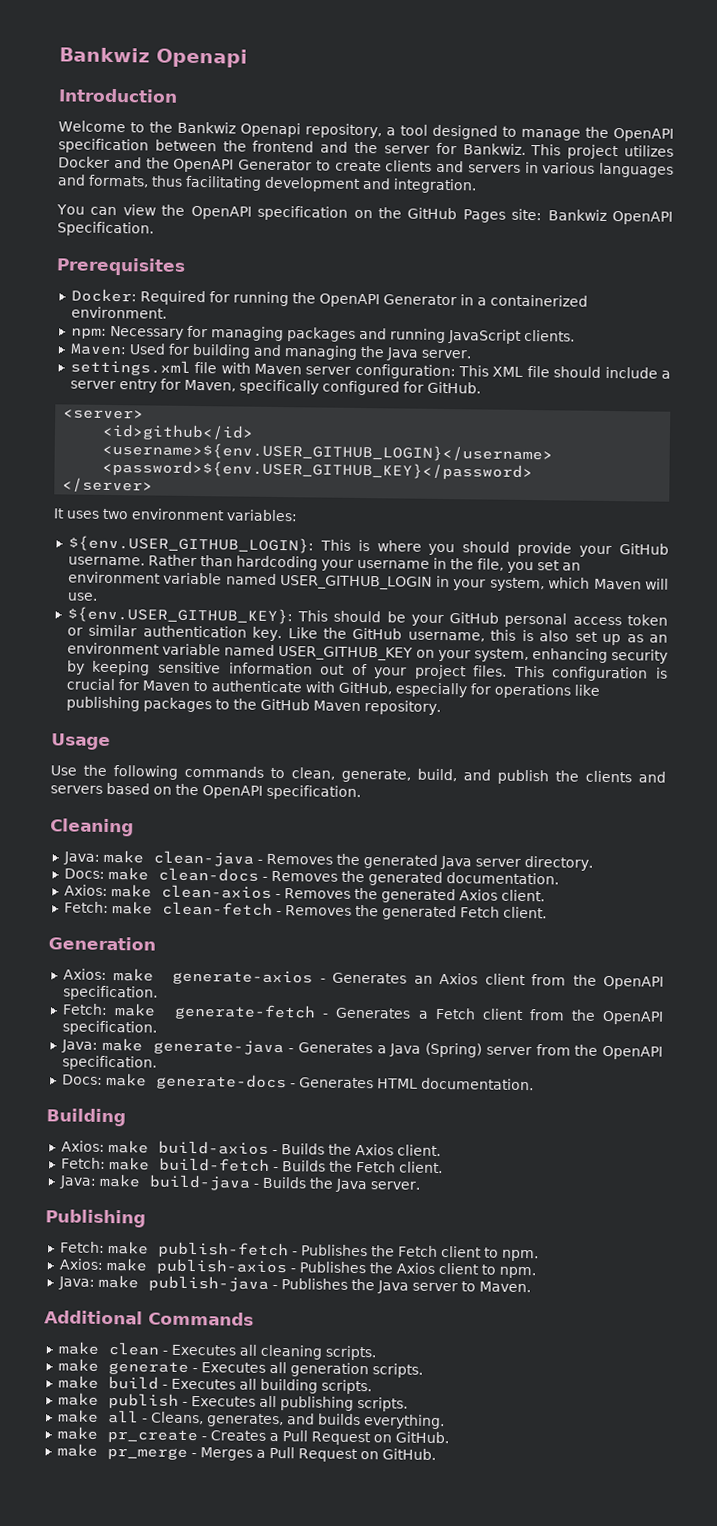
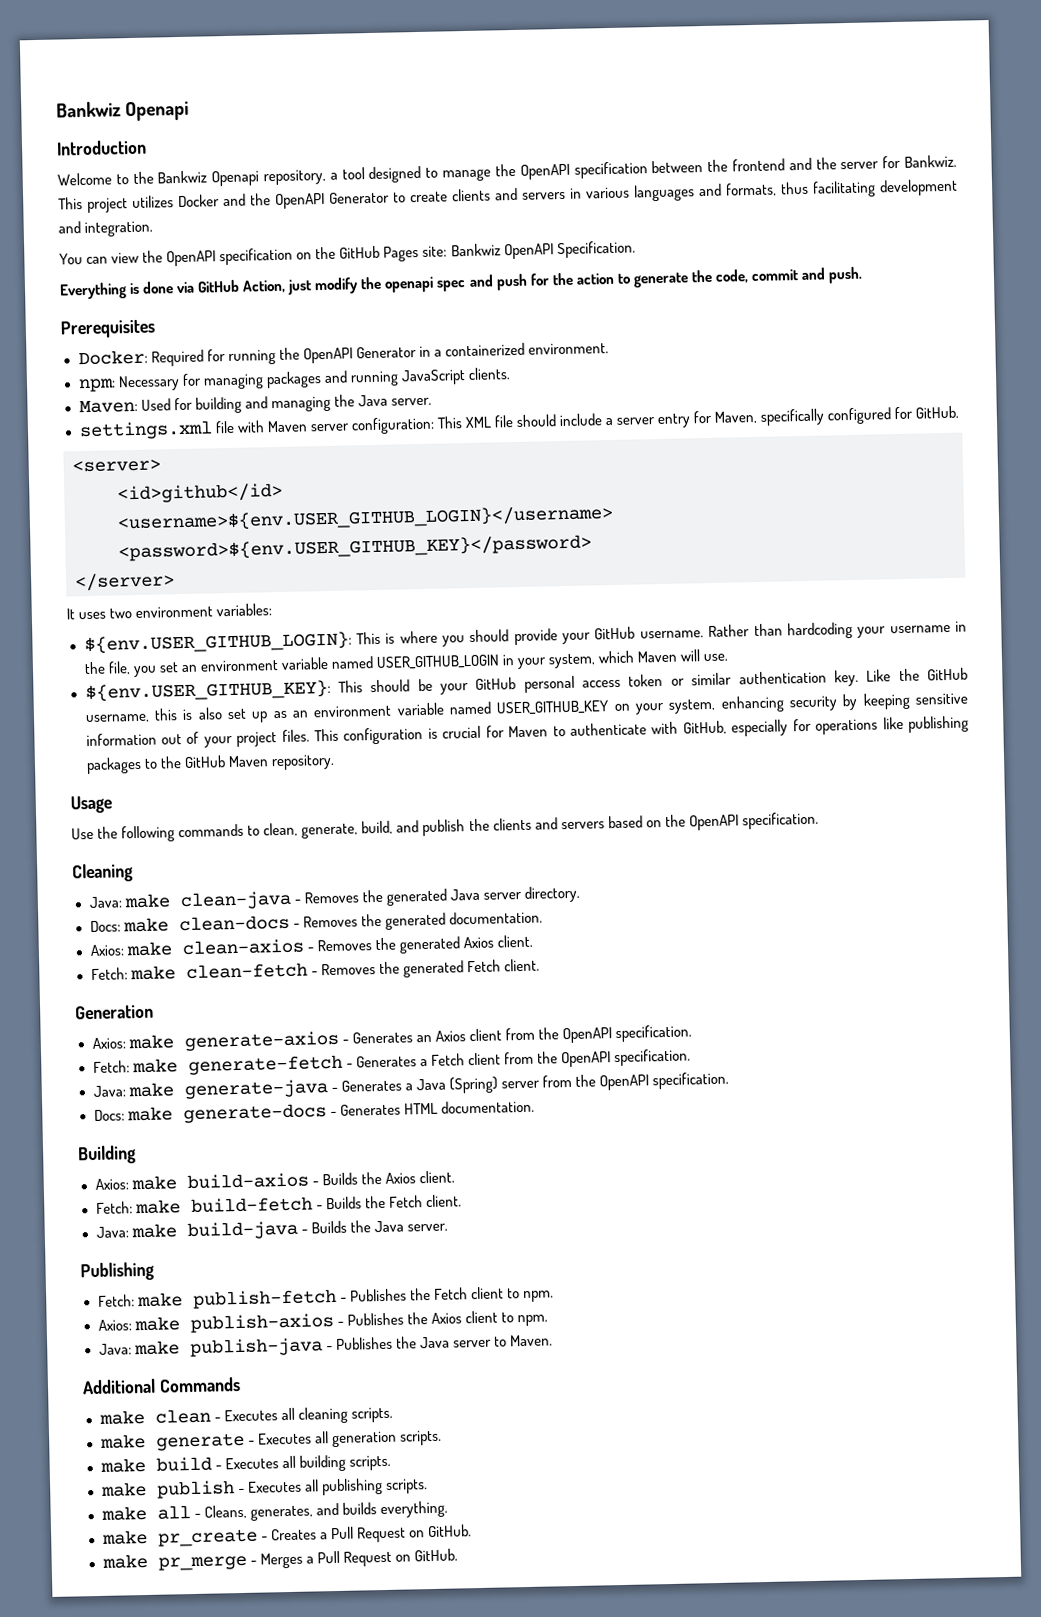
(154, 229) none -> [59,266,864,300] // Everything is done via GitHub Action, just modify the openapi spec and push for the action to generate the code, commit and push.

